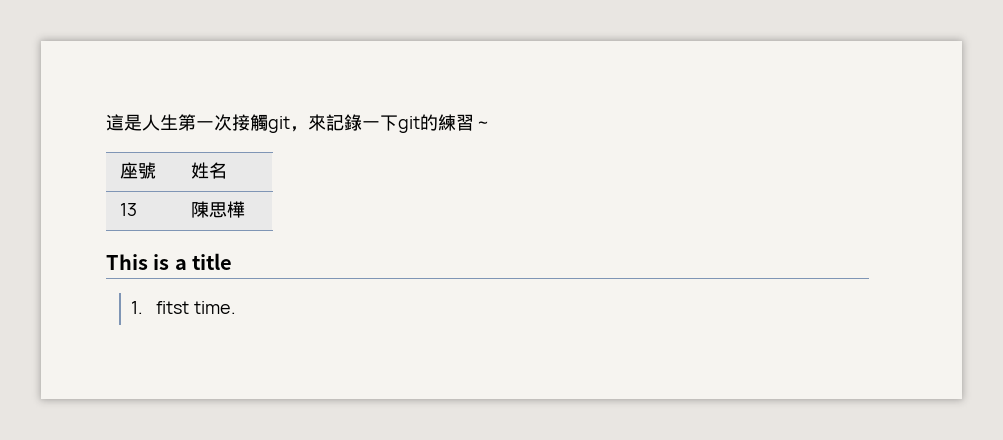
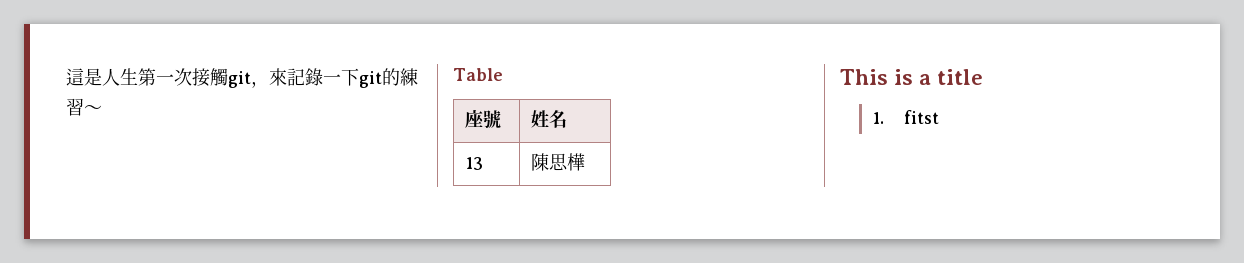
(492, 125) none -> [453,68,503,81] // Table
[194,301,237,314] time. -> (939, 117) none

